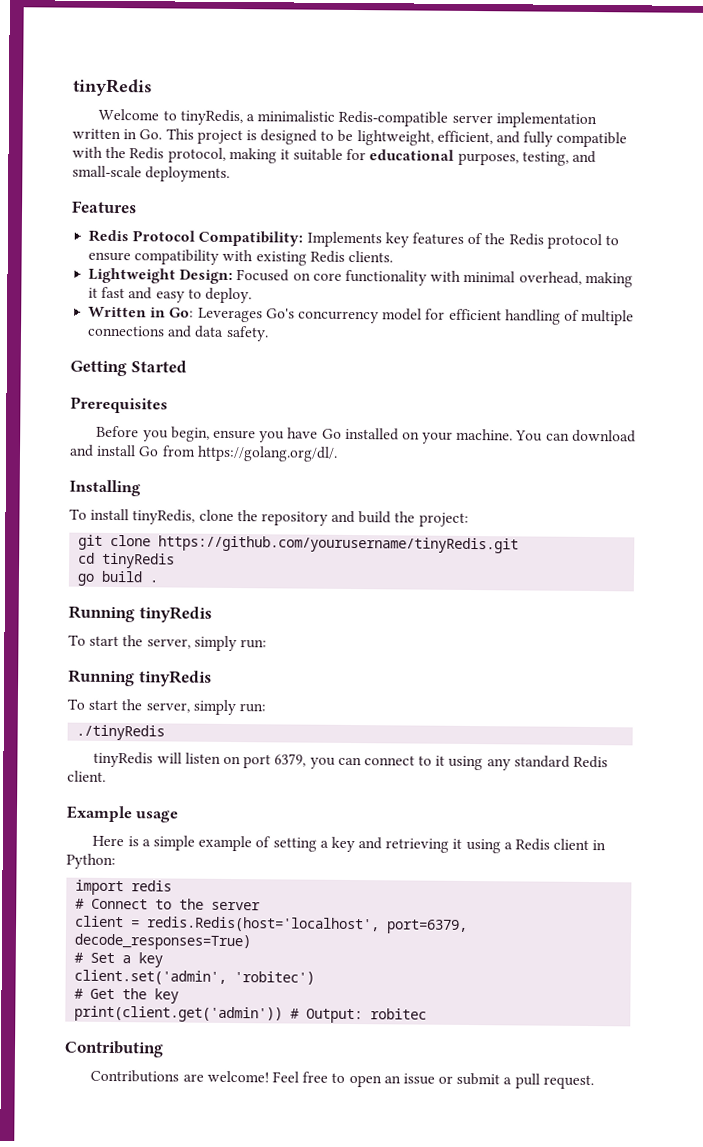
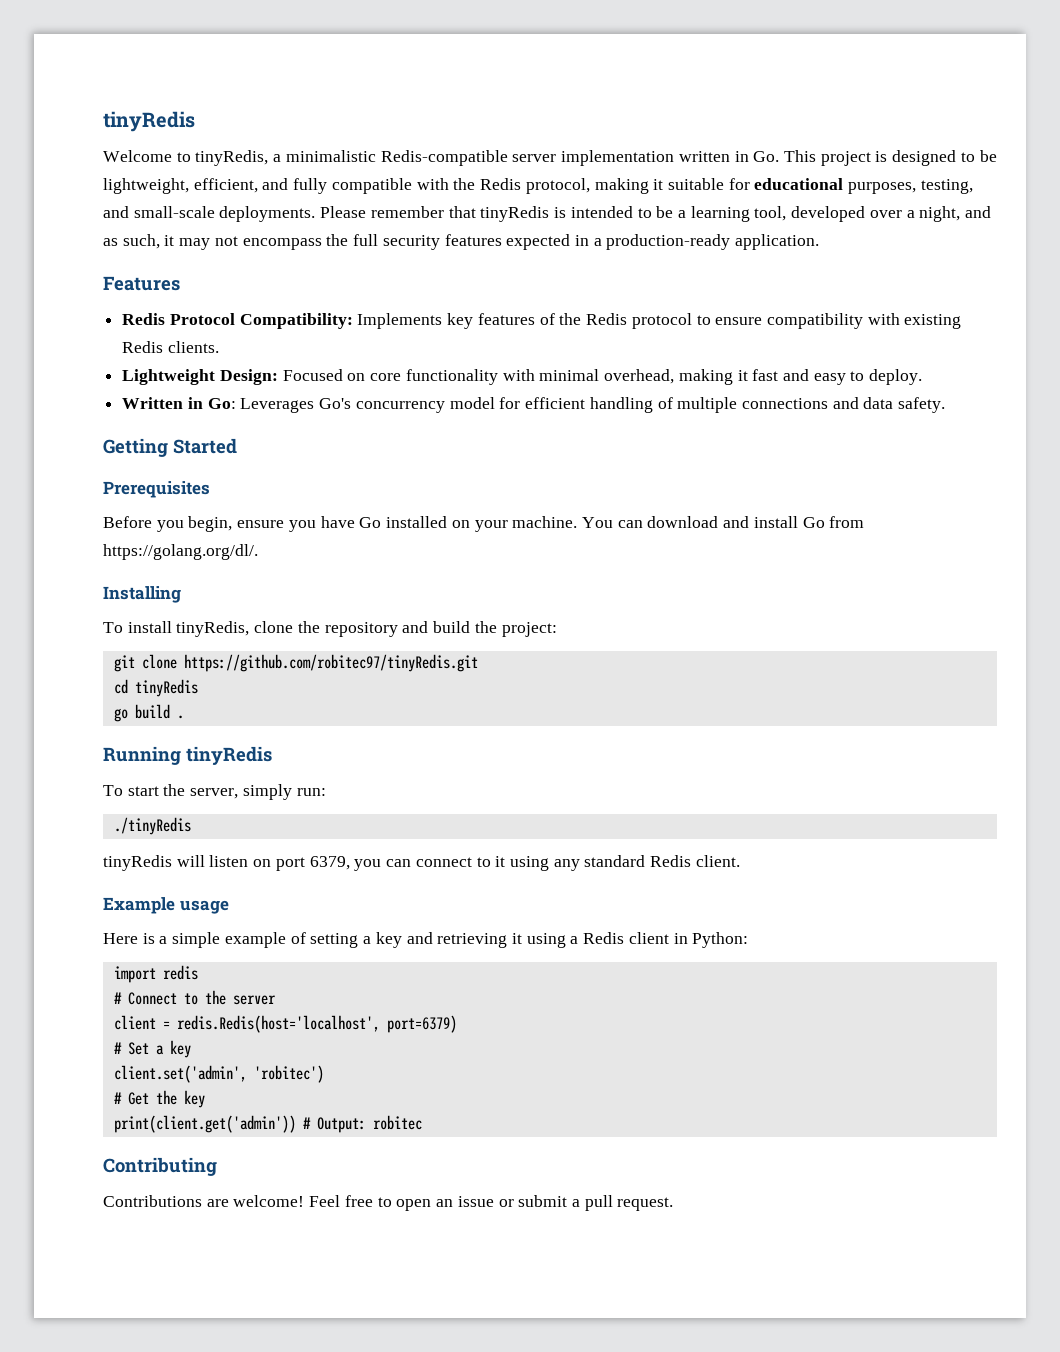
(231, 174) none -> [320,206,992,222] [103,234,820,250] Please remember that tinyRedis is intended to be a learning tool, developed over a night, and as such, it may not encompass the full security features expected in a production-ready application.
[158,535,520,554] https://github.com/yourusername/tinyRedis.git -> [183,654,478,672] https://github.com/robitec97/tinyRedis.git
[68,669,212,687] [67,698,266,716] // Running tinyRedis // To start the server, simply run: -> (326, 792) none
[386,919,469,934] [74,933,252,951] port=6379, decode_responses=True) -> [386,1015,457,1033] port=6379)

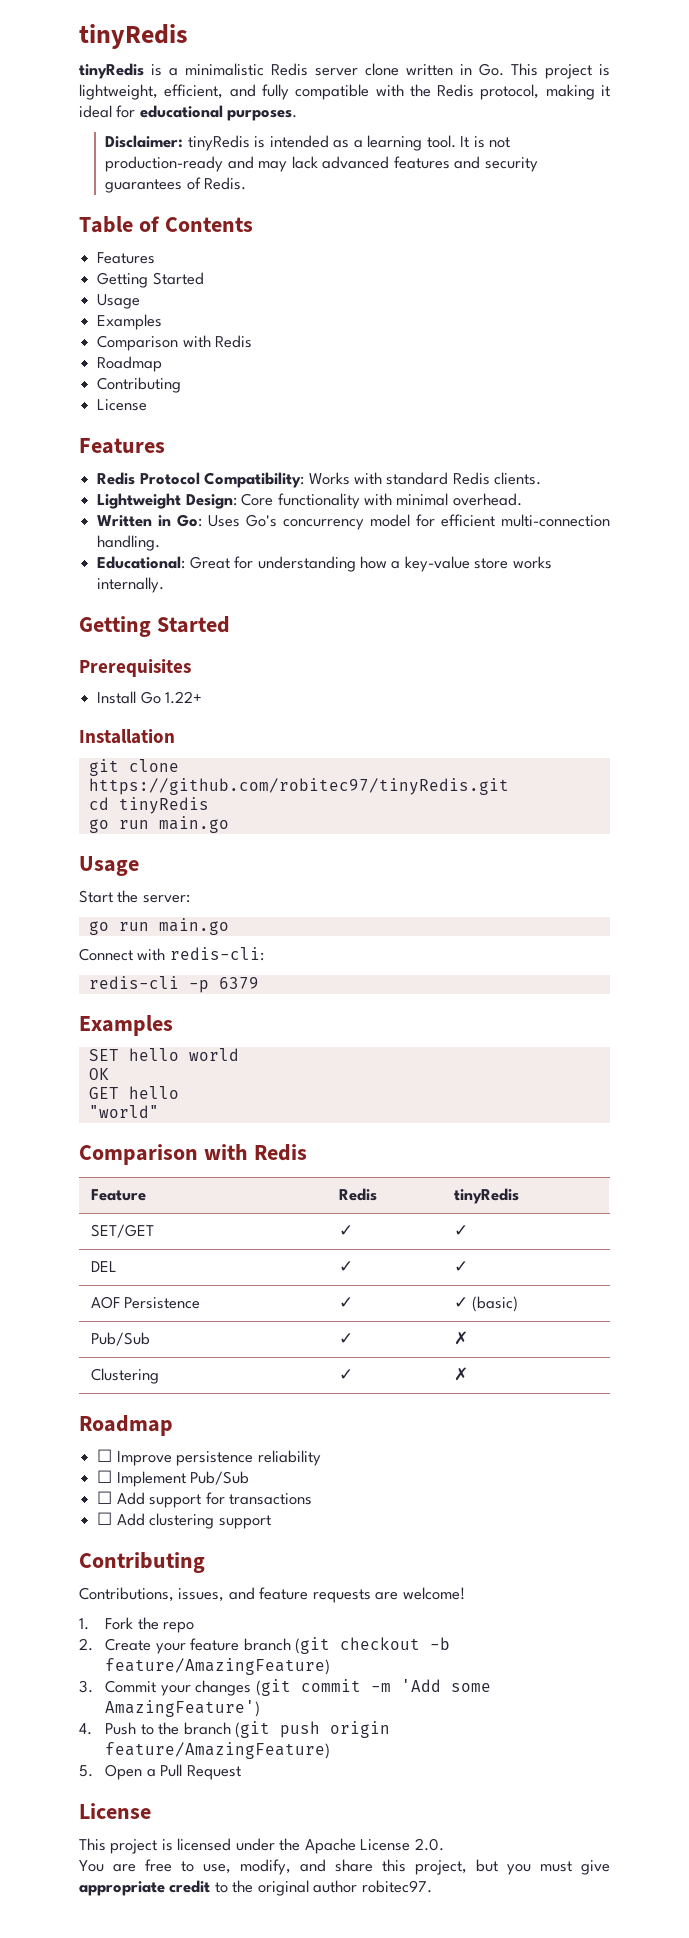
[103,111,195,132] [103,150,675,166] tinyRedis // Welcome to tinyRedis, a minimalistic Redis-compatible server implementation -> [79,24,188,49] [79,63,399,79] tinyRedis // tinyRedis is a minimalistic Redis server clone
[892,150,997,166] designed to be -> (610, 70) none
[667,178,724,190] suitable -> [79,105,112,118] ideal
[848,179,973,194] [103,206,992,222] [103,234,820,250] [103,276,180,291] [122,313,962,329] [122,341,219,353] [122,369,923,385] purposes, testing, and small-scale deployments. Please remember that tinyRedis is intended to be a learning tool, developed over a night, and as such, it may not encompass the full security features expected in a production-ready application. // Features // Redis Protocol Compatibility: Implements key features of the Redis protocol to ensure compatibility with existing Redis clients. // Lightweight Design: Focused on core functionality with minimal overhead, making it fast and easy to deploy. -> [227,110,298,121] [105,135,510,151] [105,156,538,172] [105,177,247,193] [79,216,253,233] [97,252,156,264] [97,272,204,288] [97,294,141,309] [97,314,163,330] [97,335,253,351] [97,356,163,372] [97,377,182,393] [97,399,148,411] [79,438,165,454] [97,472,542,488] [97,493,522,509] purposes. // Disclaimer: tinyRedis is intended as a learning tool. It is not production-ready and may lack advanced features and security guarantees of Redis. // Table of Contents // Features // Getting Started // Usage // Examples // Comparison with Redis // Roadmap // Contributing // License // Features // Redis Protocol Compatibility: Works with standard Redis clients. // Lightweight Design: Core functionality with minimal overhead.
[240,398,315,413] Leverages -> [208,515,241,527] Uses
[589,397,946,413] [103,438,237,457] [103,481,210,498] [103,516,865,532] [103,544,258,560] [103,586,181,603] [103,621,557,637] handling of multiple connections and data safety. // Getting Started // Prerequisites // Before you begin, ensure you have Go installed on your machine. You can download and install Go from https://golang.org/dl/. // Installing // To install tinyRedis, clone the repository and build the project: -> [501,514,611,527] [97,535,161,551] [97,556,552,572] [97,577,165,593] [79,616,230,637] [79,659,191,677] [97,691,203,704] [79,729,175,744] multi-connection handling. // Educational: Great for understanding how a key-value store works internally. // Getting Started // Prerequisites // Install Go 1.22+ // Installation
[134,704,184,719] [103,746,272,765] [103,784,326,800] [113,817,191,835] [103,855,740,871] [103,897,229,914] [103,932,749,948] [113,965,198,983] [113,990,276,1005] [113,1015,457,1033] [113,1040,191,1058] [113,1065,324,1083] [113,1090,205,1108] [113,1115,422,1133] [103,1157,217,1176] [103,1195,674,1211] build . // Running tinyRedis // To start the server, simply run: // ./tinyRedis // tinyRedis will listen on port 6379, you can connect to it using any standard Redis client. // Example usage // Here is a simple example of setting a key and retrieving it using a Redis client in Python: // import redis // # Connect to the server // client = redis.Redis(host='localhost', port=6379) // # Set a key // client.set('admin', 'robitec') // # Get the key // print(client.get('admin')) # Output: robitec // Contributing // Contributions are welcome! Feel free to open an issue or submit a pull request. -> [118,816,229,833] [79,856,139,876] [79,890,190,903] [88,918,229,935] [79,947,264,961] [88,976,259,993] [79,1015,173,1036] [88,1048,239,1061] [88,1068,109,1080] [88,1086,179,1099] [88,1105,159,1118] [79,1144,307,1165] [90,1189,146,1201] [338,1188,377,1201] [453,1188,519,1204] [90,1224,154,1238] [338,1225,353,1236] [453,1225,468,1236] [90,1261,117,1272] [338,1261,353,1272] [453,1261,468,1272] [90,1296,201,1309] [338,1297,353,1308] [453,1296,519,1312] [90,1332,150,1346] [338,1333,353,1344] [453,1331,468,1345] [90,1368,159,1384] [338,1369,353,1380] [453,1367,468,1381] [79,1415,173,1436] [97,1449,321,1466] [97,1470,250,1487] [97,1491,312,1508] [97,1512,271,1529] [79,1552,205,1573] [79,1587,465,1603] [79,1617,195,1633] [79,1637,451,1654] [105,1658,331,1675] [79,1679,491,1696] [105,1700,261,1717] [79,1721,391,1738] [105,1742,331,1759] [79,1764,241,1780] [79,1803,151,1819] [79,1838,444,1854] [79,1859,610,1875] [79,1880,432,1896] run main.go // Usage // Start the server: // go run main.go // Connect with redis-cli: // redis-cli -p 6379 // Examples // SET hello world // OK // GET hello // "world" // Comparison with Redis // Feature | Redis | tinyRedis // SET/GET | ✓ | ✓ // DEL | ✓ | ✓ // AOF Persistence | ✓ | ✓ (basic) // Pub/Sub | ✓ | ✗ // Clustering | ✓ | ✗ // Roadmap // ☐ Improve persistence reliability // ☐ Implement Pub/Sub // ☐ Add support for transactions // ☐ Add clustering support // Contributing // Contributions, issues, and feature requests are welcome! // 1. Fork the repo // 2. Create your feature branch (git checkout -b feature/AmazingFeature) // 3. Commit your changes (git commit -m 'Add some AmazingFeature') // 4. Push to the branch (git push origin feature/AmazingFeature) // 5. Open a Pull Request // License // This project is licensed under the Apache License 2.0. // You are free to use, modify, and share this project, but you must give appropriate credit to the original author robitec97.

